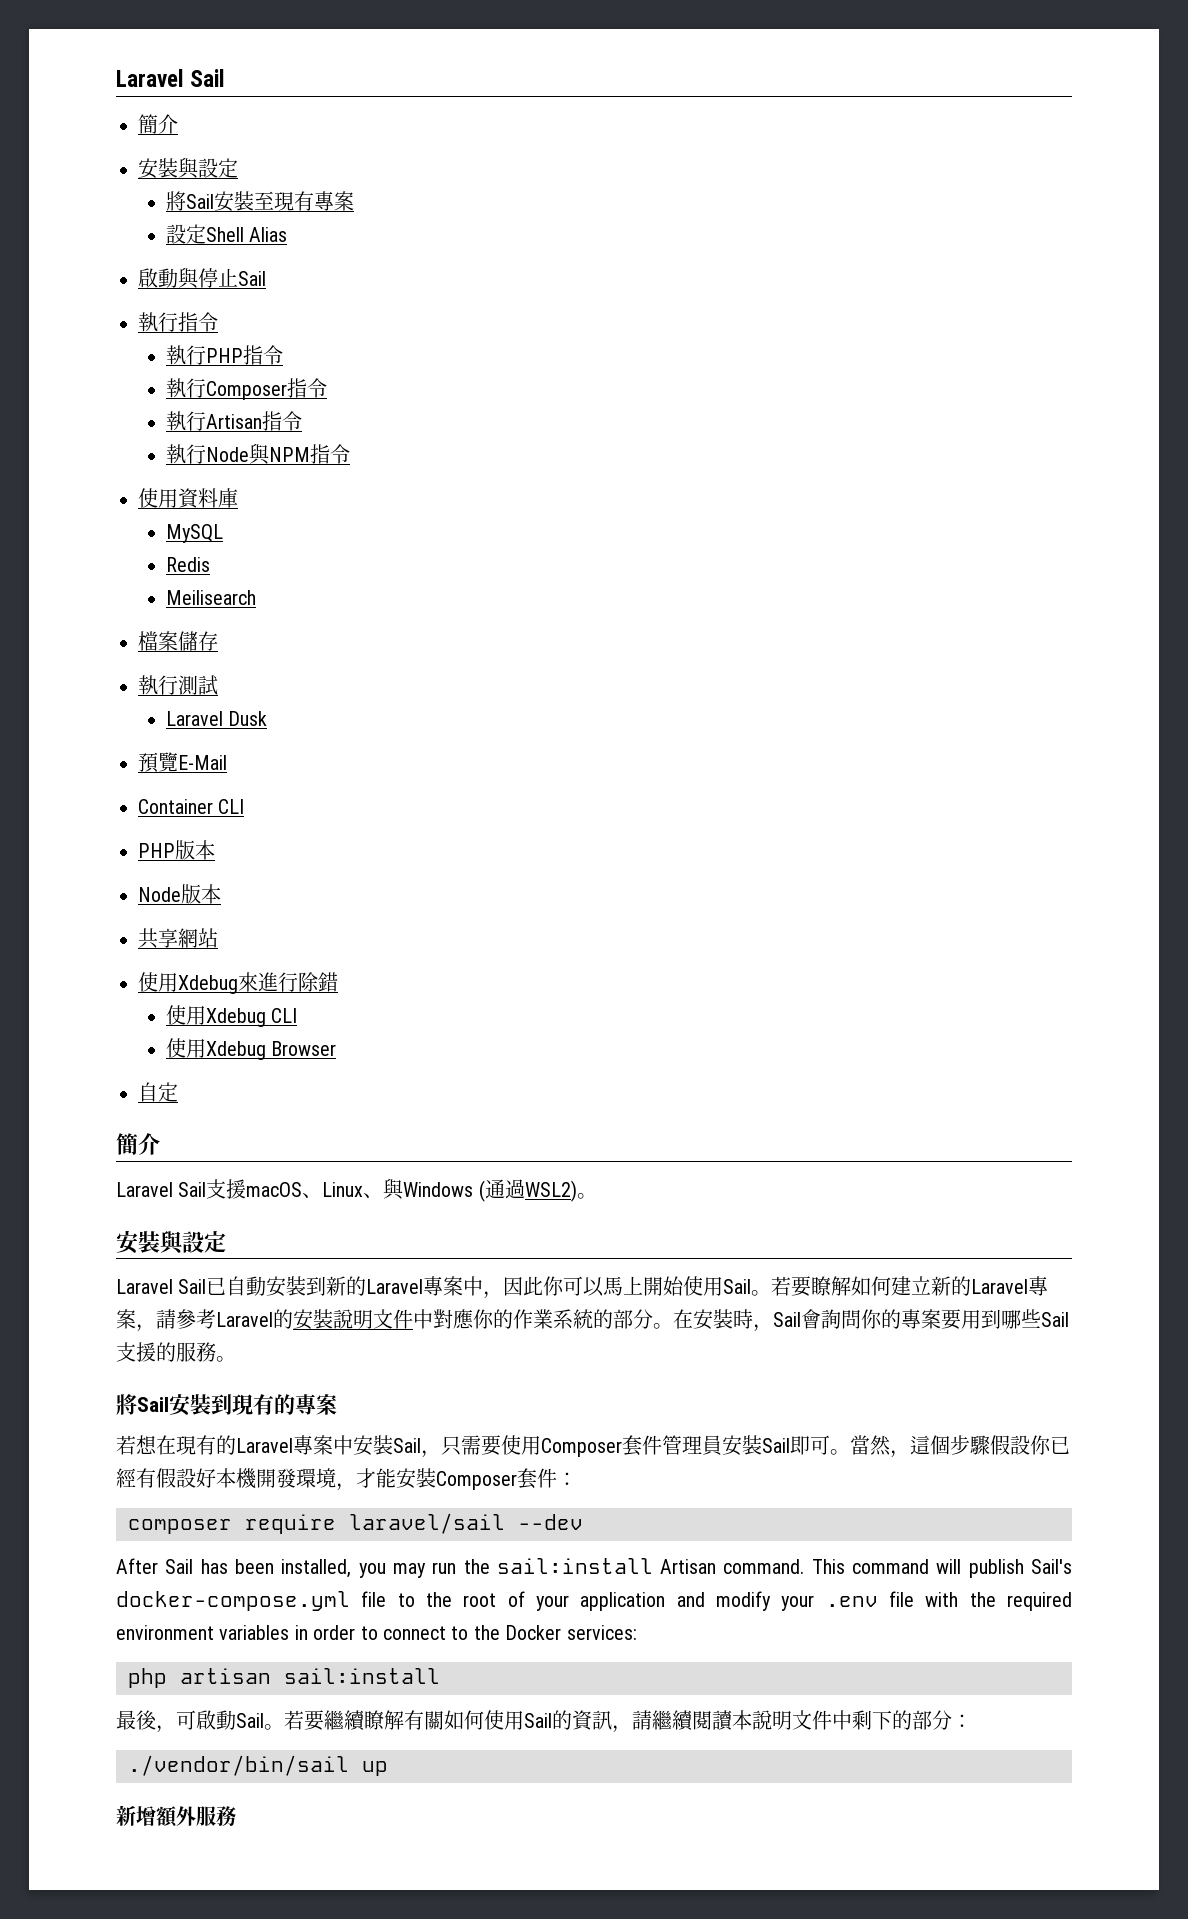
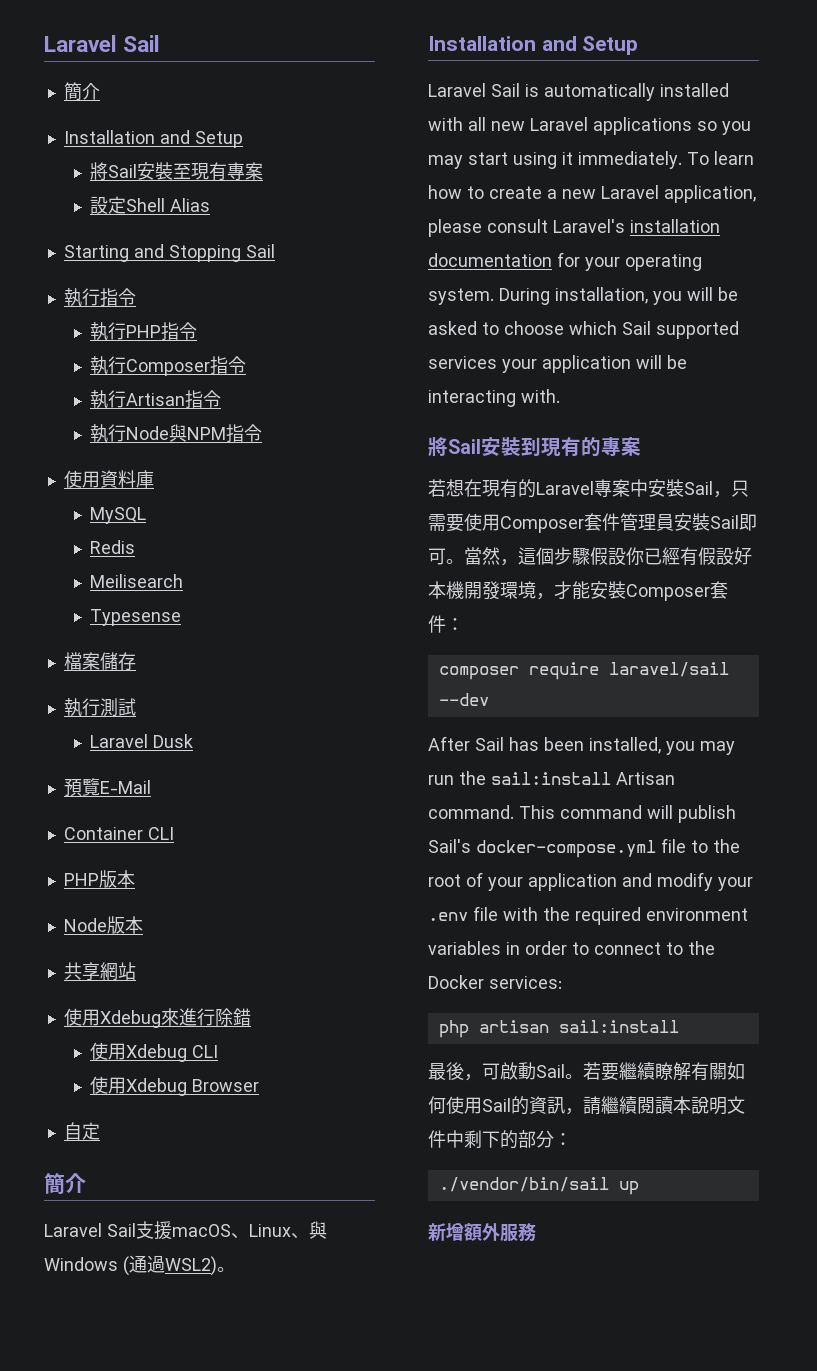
[138,157,238,179] 安裝與設定 -> [63,130,243,148] Installation and Setup
[138,267,238,289] 啟動與停止 -> [63,244,241,262] Starting and Stopping
(256, 597) none -> [90,609,182,626] // Typesense
[116,1230,226,1255] [116,1276,1049,1299] [116,1309,1069,1332] [116,1342,236,1362] 安裝與設定 // Laravel Sail已自動安裝到新的Laravel專案中，因此你可以馬上開始使用Sail。若要瞭解如何建立新的Laravel專案，請參考Laravel的安裝說明文件中對應你的作業系統的部分。在安裝時，Sail會詢問你的專案要用到哪些Sail支援的服務。 -> [428,36,639,55] [428,83,729,101] [428,117,751,135] [428,151,754,169] [428,185,756,203] [428,219,720,237] [428,252,702,271] [428,287,738,305] [428,321,739,339] [428,355,687,373] [428,389,560,407] Installation and Setup // Laravel Sail is automatically installed with all new Laravel applications so you may start using it immediately. To learn how to create a new Laravel application, please consult Laravel's installation documentation for your operating system. During installation, you will be asked to choose which Sail supported services your application will be interacting with.

